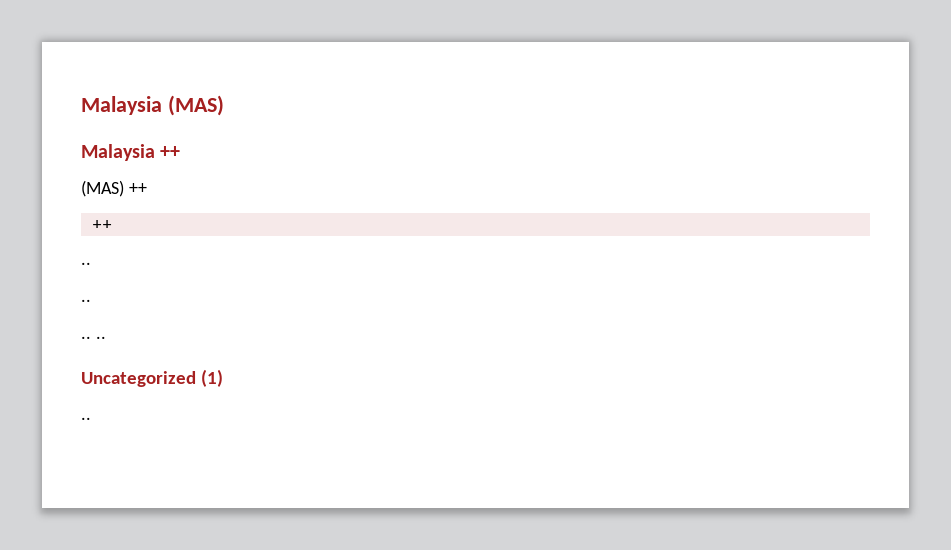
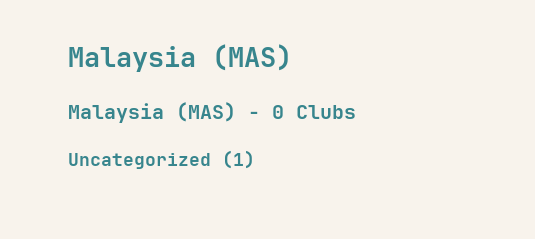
[160,146,181,158] [81,180,147,197] [91,220,112,229] [81,262,91,265] [81,299,91,302] [81,336,106,339] ++ // (MAS) ++ // ++ // .. // .. // .. .. -> [176,102,356,122] (MAS) - 0 Clubs
[81,417,91,420] // .. -> (255, 159) none

